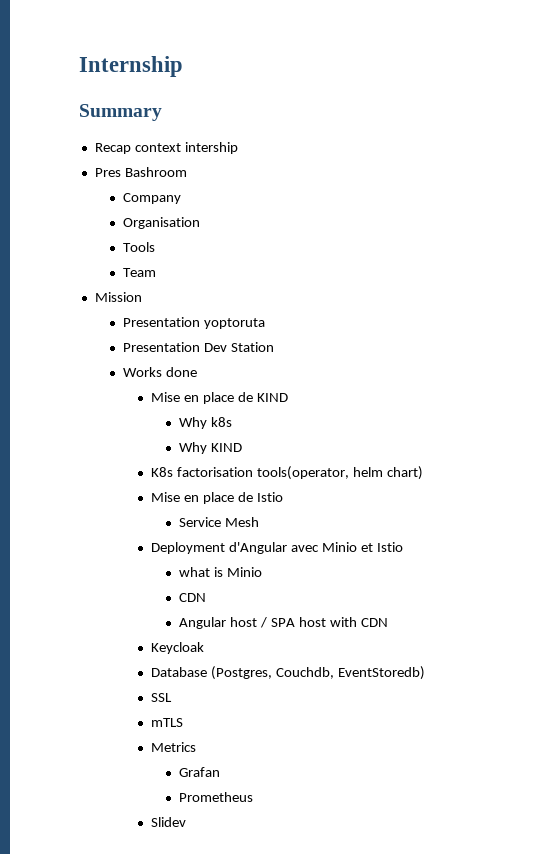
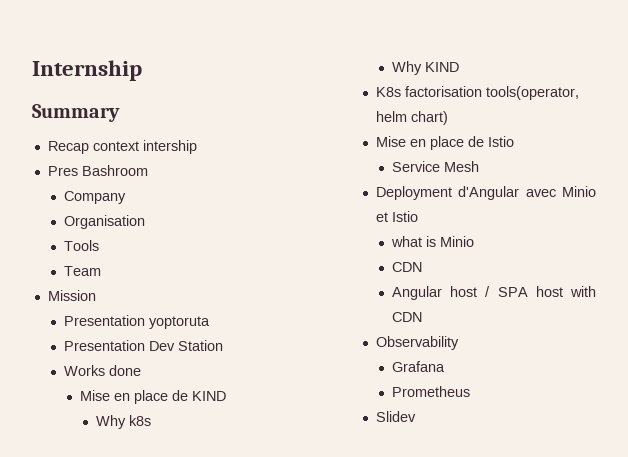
[151,642,205,654] [151,666,426,680] [151,693,173,702] [151,718,184,727] [151,742,197,752] [179,767,221,777] Keycloak // Database (Postgres, Couchdb, EventStoredb) // SSL // mTLS // Metrics // Grafan -> [375,336,459,350] [391,361,445,372] Observability // Grafana

